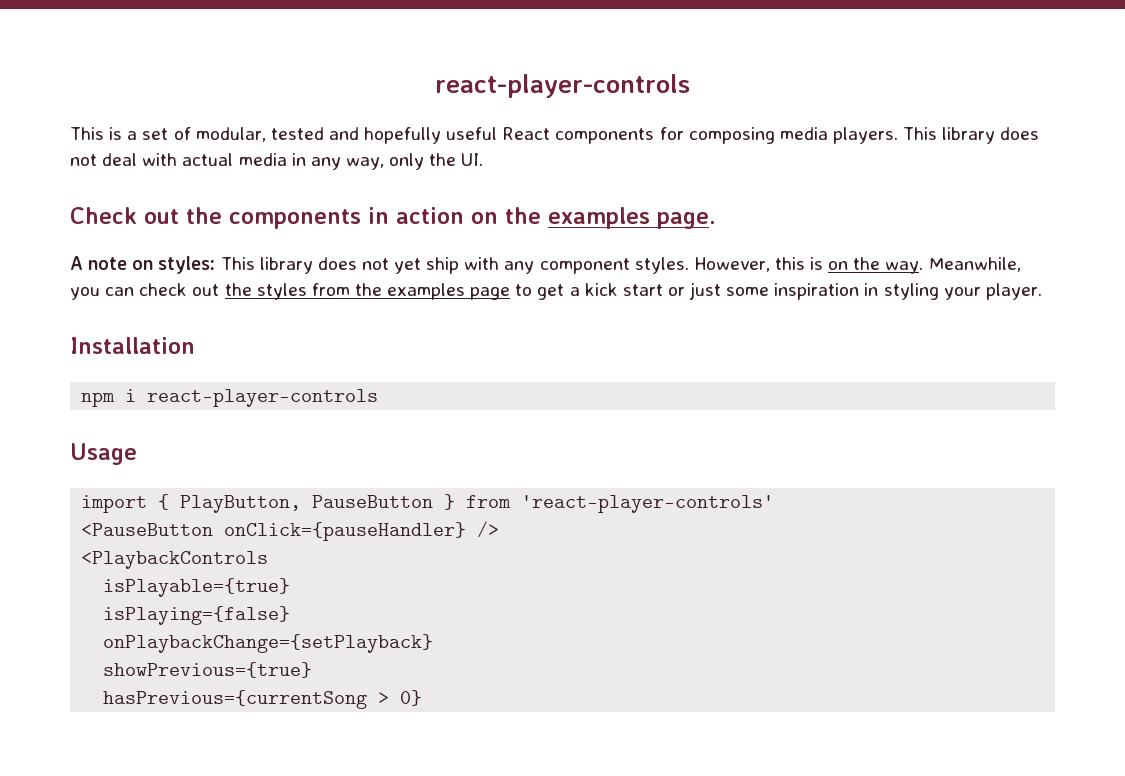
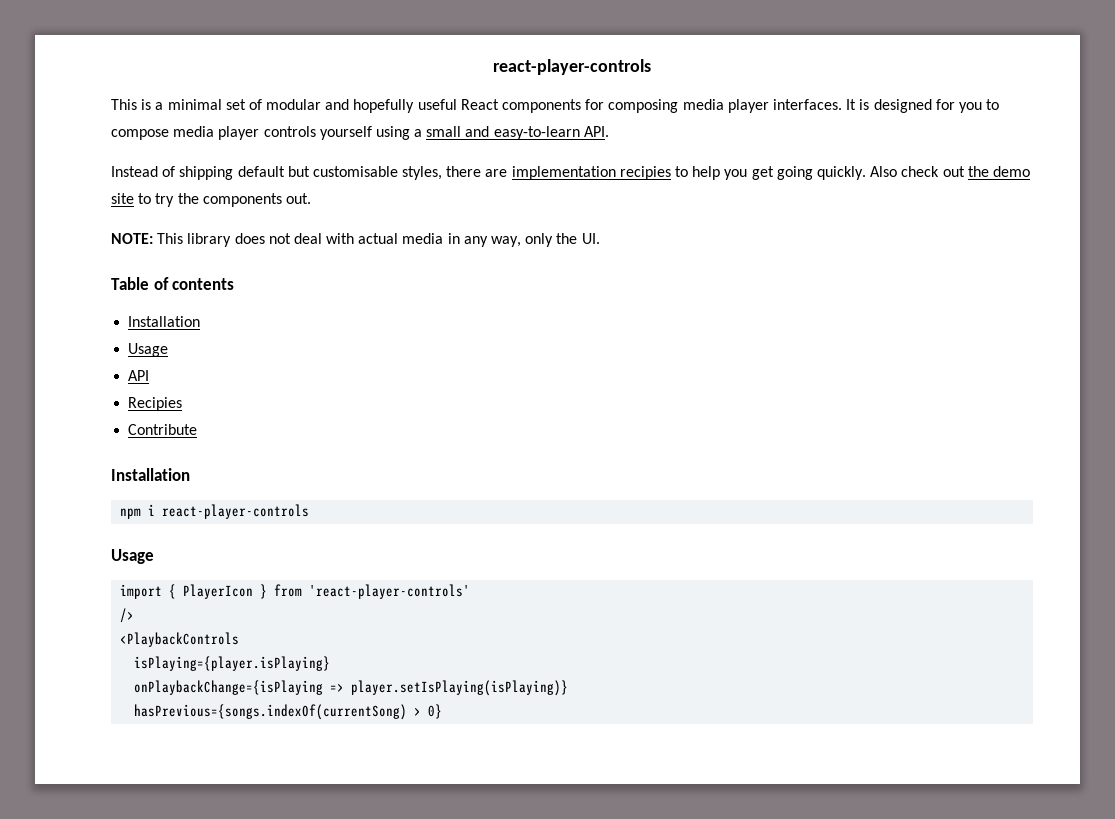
(138, 135) none -> [167,99,222,110] minimal
[195,127,324,142] modular, tested -> [266,99,322,110] modular
[832,127,898,144] players. -> [727,99,1000,113] [111,126,609,140] [111,166,1030,180] [111,193,311,207] [111,233,153,244] player interfaces. It is designed for you to compose media player controls yourself using a small and easy-to-learn API. // Instead of shipping default but customisable styles, there are implementation recipies to help you get going quickly. Also check out the demo site to try the components out. // NOTE:
[70,207,716,229] [70,256,1021,274] [70,282,1042,300] Check out the components in action on the examples page. // A note on styles: This library does not yet ship with any component styles. However, this is on the way. Meanwhile, you can check out the styles from the examples page to get a kick start or just some inspiration in styling your player. -> [111,277,235,290] [128,316,201,327] [128,343,169,357] [128,370,150,381] [128,397,183,411] [128,424,198,435] Table of contents // Installation // Usage // API // Recipies // Contribute
[180,495,434,513] PlayButton, PauseButton -> [183,584,254,599] PlayerIcon
[81,522,467,541] <PauseButton onClick={pauseHandler} -> (471, 591) none
[103,578,291,597] [103,606,291,625] [103,634,434,653] [103,662,313,678] [103,690,368,709] isPlayable={true} // isPlaying={false} // onPlaybackChange={setPlayback} // showPrevious={true} // hasPrevious={currentSong -> [134,656,331,671] [134,680,569,696] [134,704,408,720] isPlaying={player.isPlaying} // onPlaybackChange={isPlaying => player.setIsPlaying(isPlaying)} // hasPrevious={songs.indexOf(currentSong)

